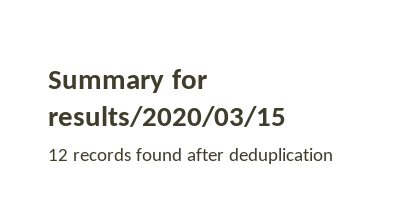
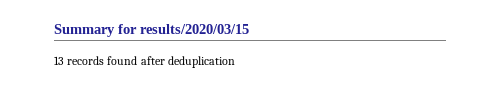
[48,149,68,161] 12 -> [54,56,64,65] 13

